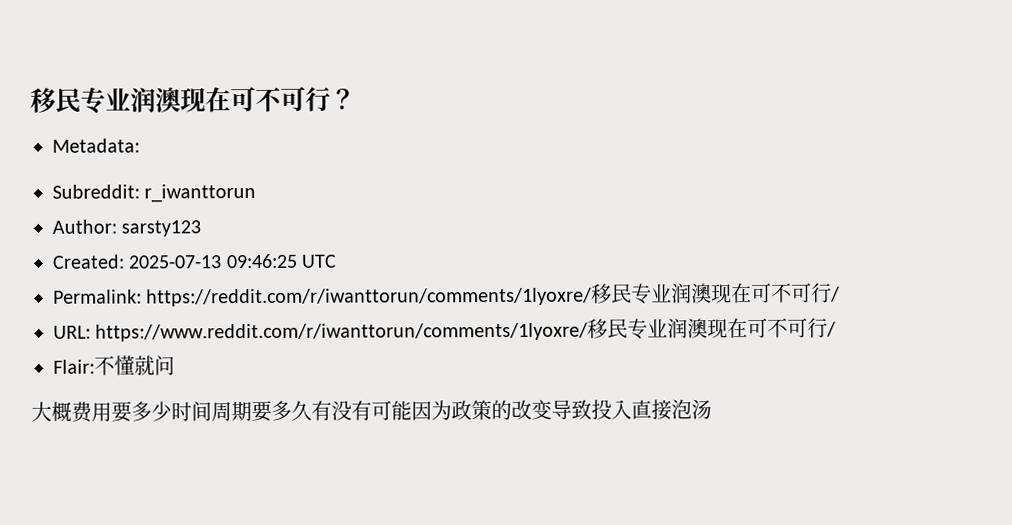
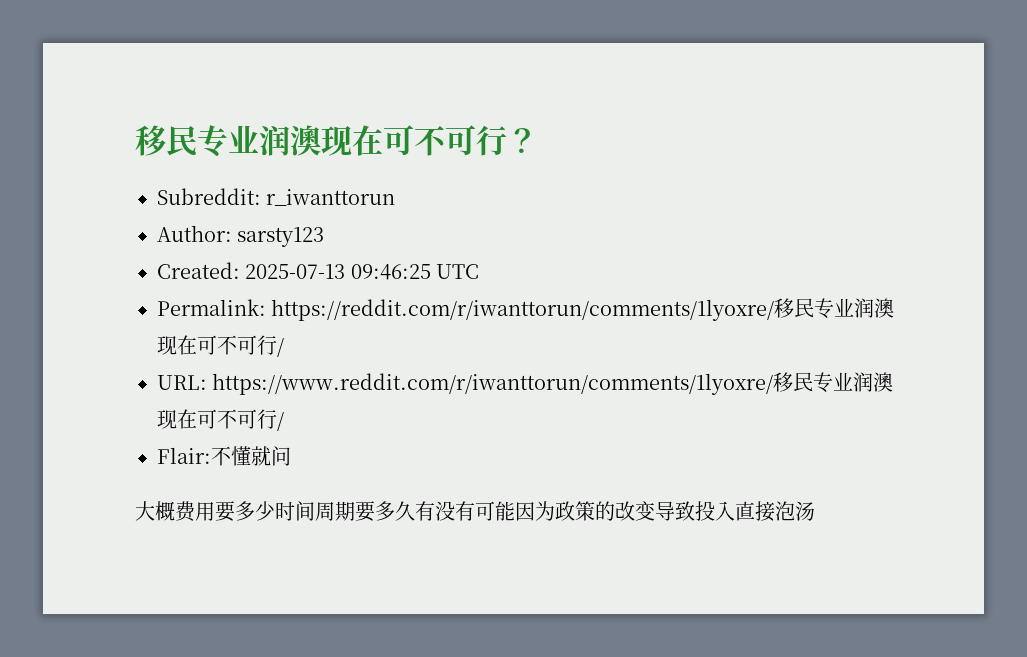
[52,138,140,153] // Metadata: -> (538, 140) none

